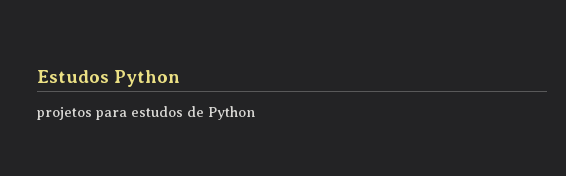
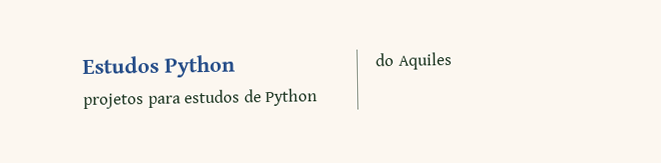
(255, 113) none -> [375,52,452,70] do Aquiles

